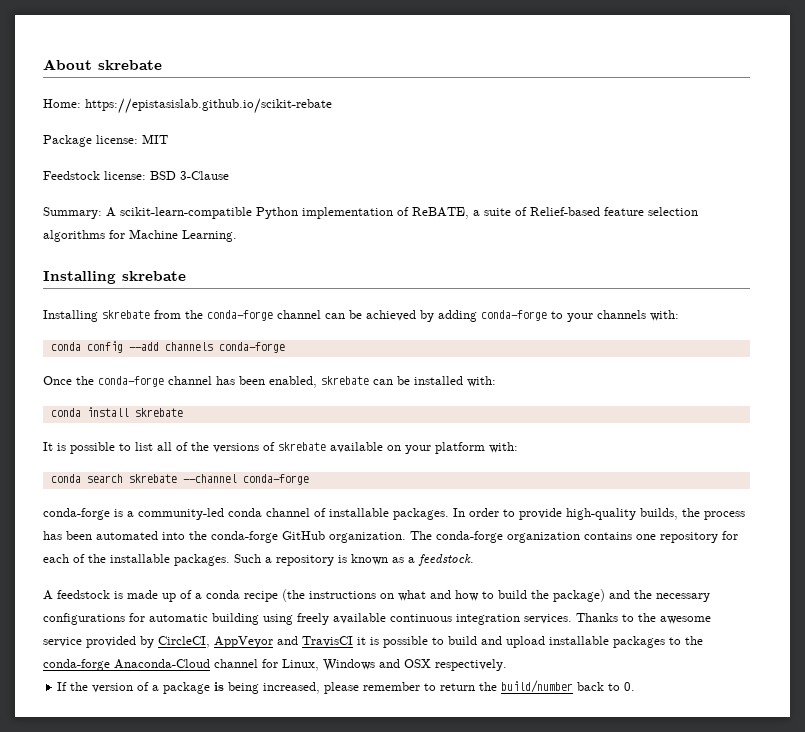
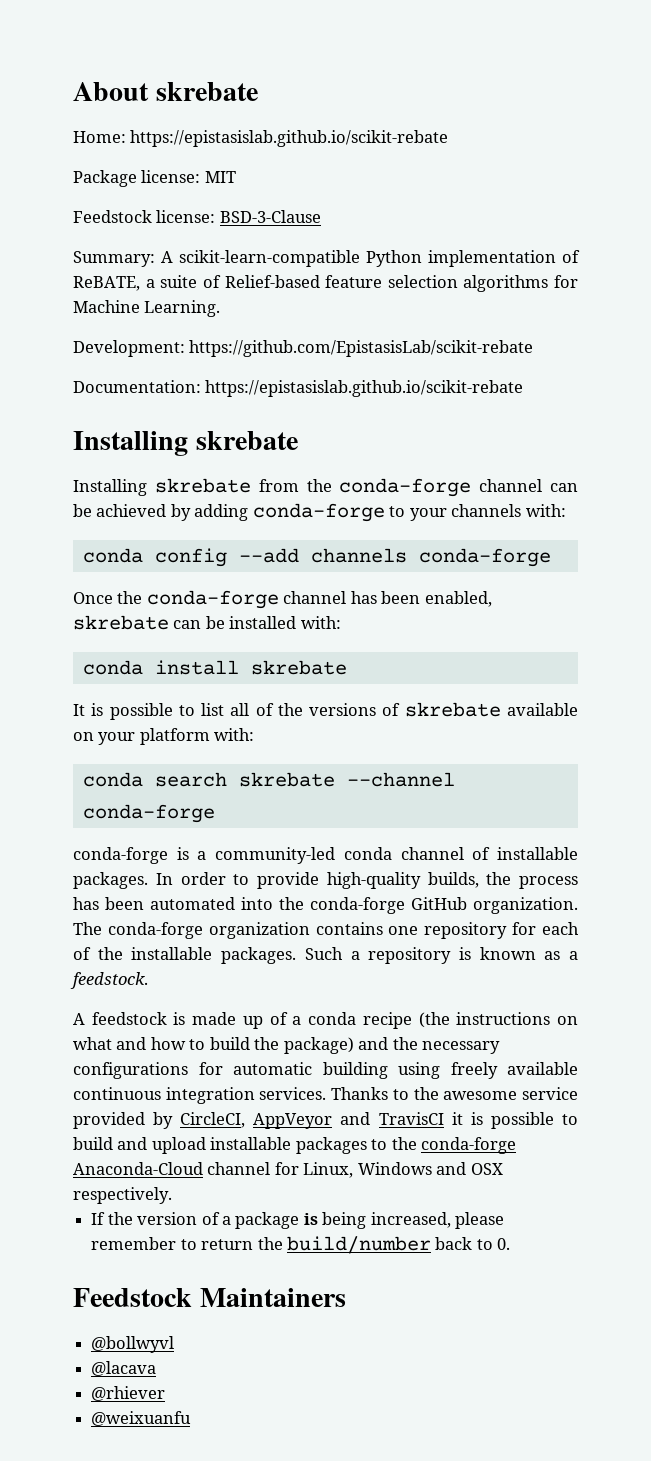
[150,171,229,180] BSD 3-Clause -> [219,210,321,223] BSD-3-Clause
(237, 236) none -> [73,340,534,357] [73,380,524,397] // Development: https://github.com/EpistasisLab/scikit-rebate // Documentation: https://epistasislab.github.io/scikit-rebate
(636, 686) none -> [73,1288,346,1307] [91,1336,175,1353] [91,1361,157,1376] [91,1386,166,1401] [91,1411,192,1426] // Feedstock Maintainers // @bollwyvl // @lacava // @rhiever // @weixuanfu

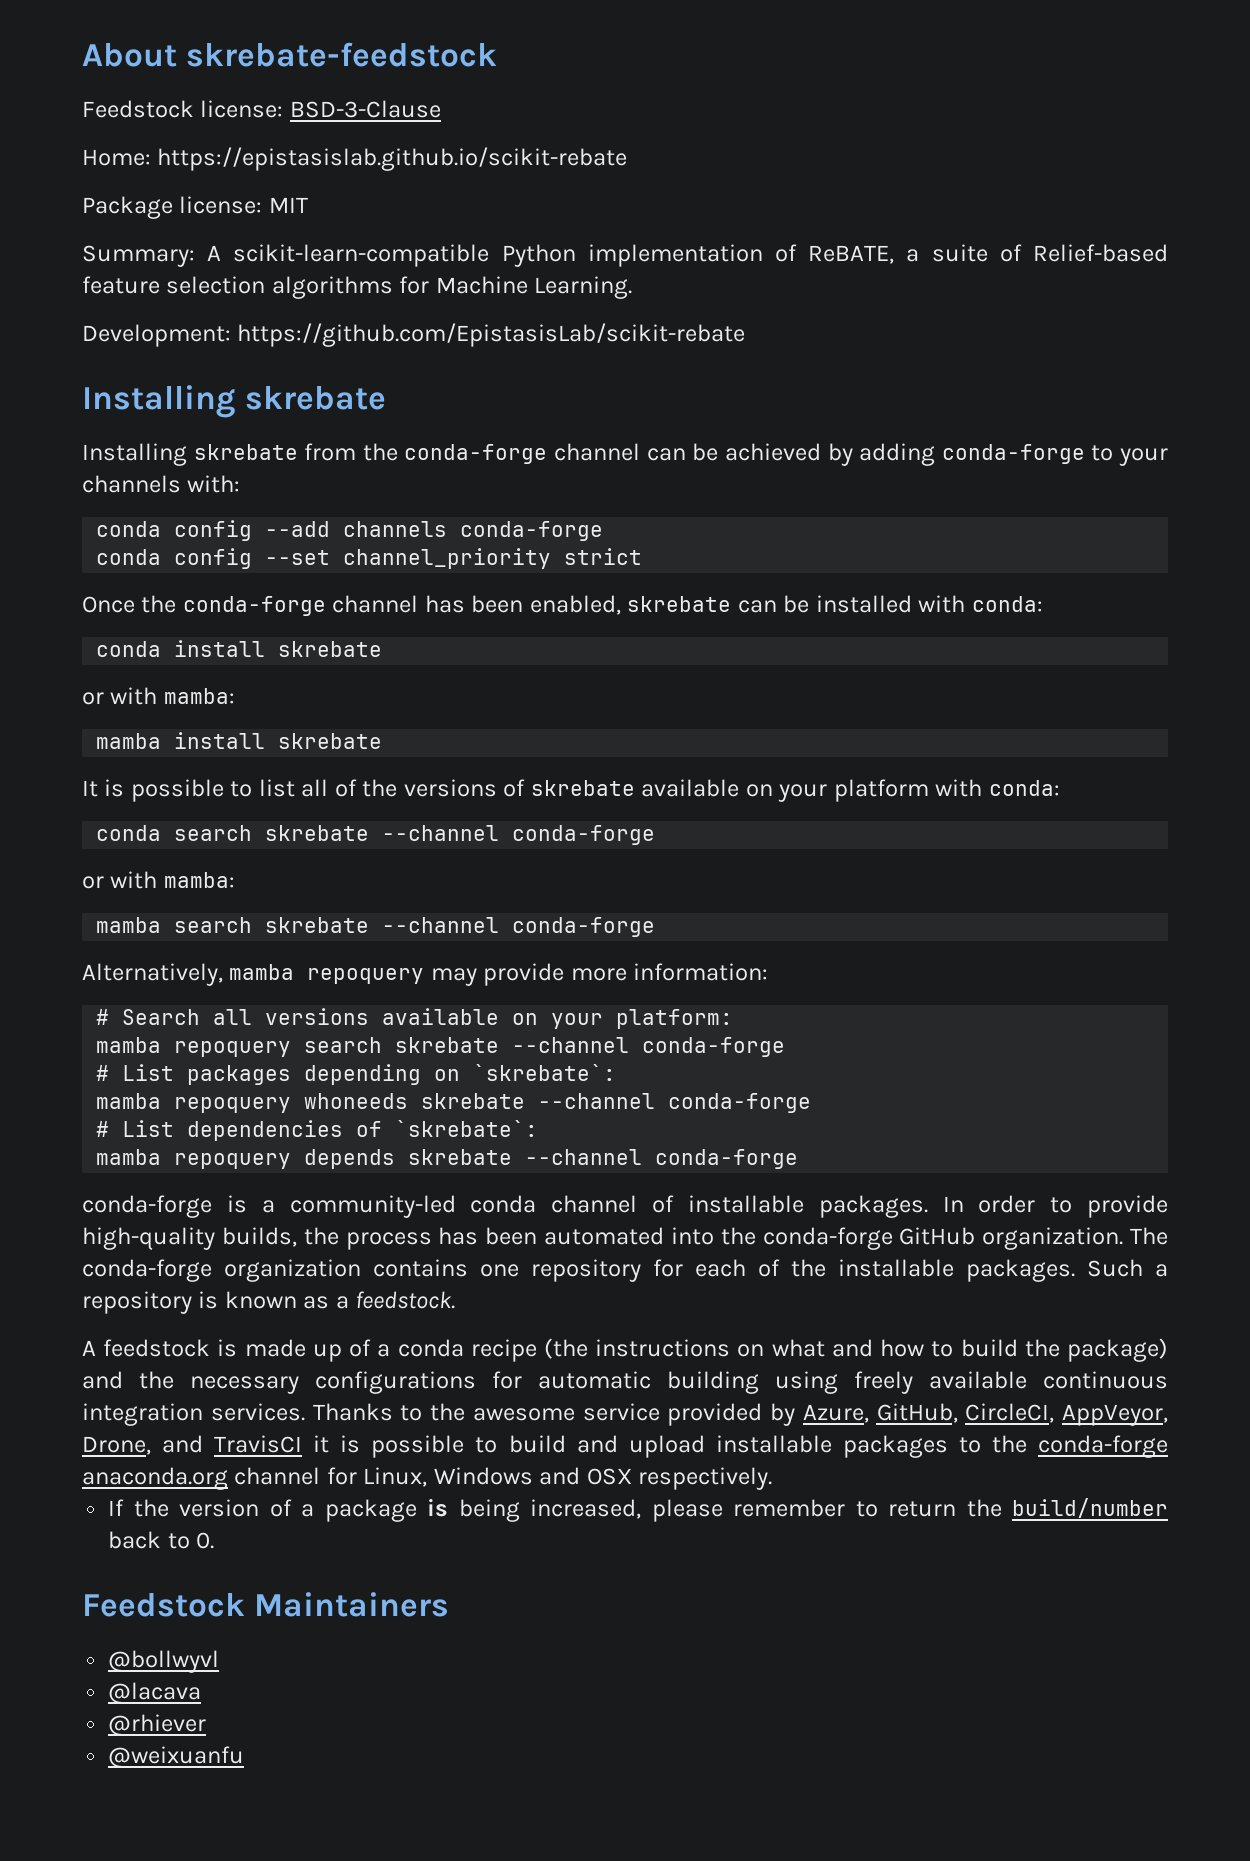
[155,82,258,101] skrebate -> [186,42,498,67] [82,100,441,118] skrebate-feedstock // Feedstock license: BSD-3-Clause
[73,210,321,223] // Feedstock license: BSD-3-Clause -> (308, 205) none
[73,380,524,397] // Documentation: https://epistasislab.github.io/scikit-rebate -> (746, 335) none
(551, 557) none -> [96,548,643,569] // conda config --set channel_priority strict
[300,616,341,629] with: -> [918,595,1043,613] with conda:
(347, 667) none -> [82,687,235,705] [96,732,383,749] // or with mamba: // mamba install skrebate
[214,728,255,741] with: -> [935,779,1060,797] with conda:
(215, 813) none -> [82,871,235,889] [96,917,656,937] [82,963,769,986] [96,1008,734,1029] [96,1037,786,1057] [96,1064,617,1085] [96,1093,812,1113] [96,1120,539,1141] [96,1149,799,1169] // or with mamba: // mamba search skrebate --channel conda-forge // Alternatively, mamba repoquery may provide more information: // # Search all versions available on your platform: // mamba repoquery search skrebate --channel conda-forge // # List packages depending on `skrebate`: // mamba repoquery whoneeds skrebate --channel conda-forge // # List dependencies of `skrebate`: // mamba repoquery depends skrebate --channel conda-forge
[180,1112,333,1129] CircleCI, AppVeyor -> [802,1403,1168,1426] [82,1436,151,1455] Azure, GitHub, CircleCI, AppVeyor, Drone,
[73,1162,203,1175] Anaconda-Cloud -> [82,1467,228,1490] anaconda.org

